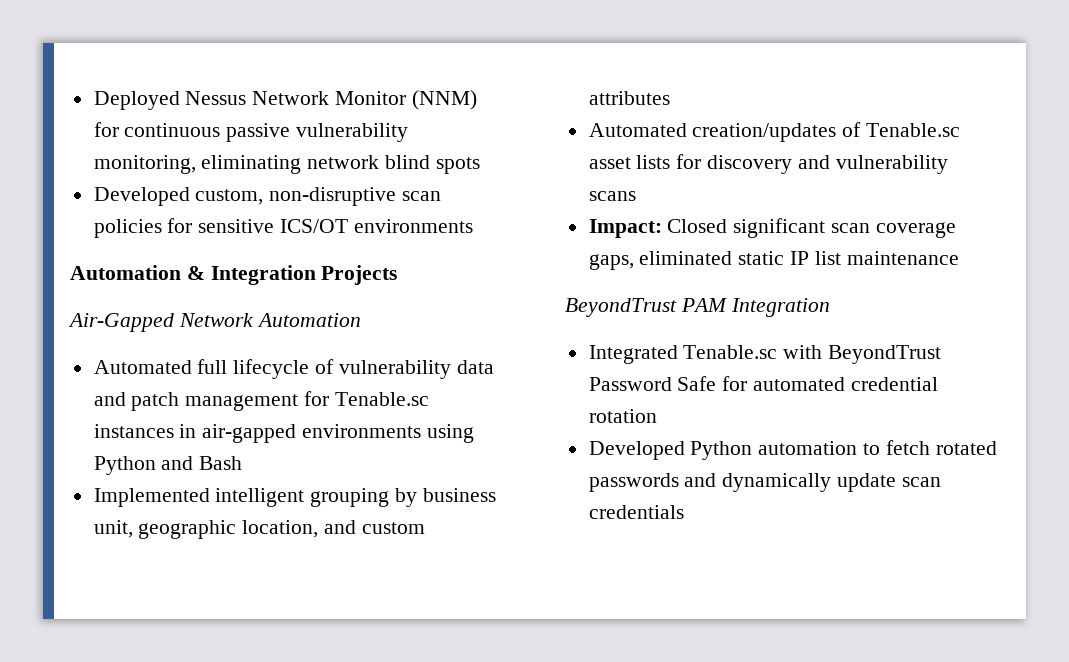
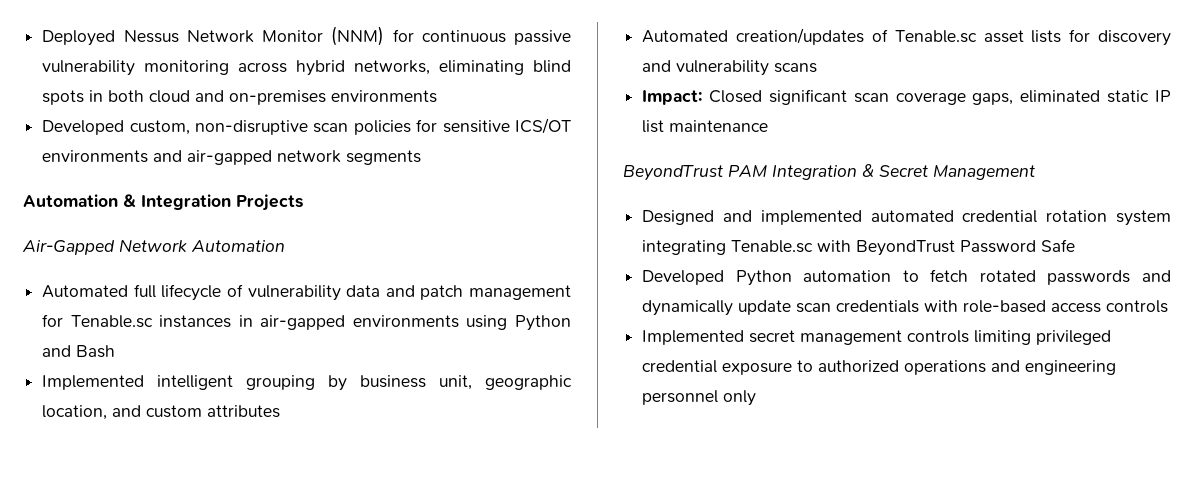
[93,155,480,174] monitoring, eliminating network blind spots -> [144,60,571,76] [42,90,438,105] monitoring across hybrid networks, eliminating blind spots in both cloud and on-premises environments
(473, 226) none -> [153,150,422,165] and air-gapped network segments
[588,345,678,364] // Integrated -> [862,164,1035,180] [642,210,1171,226] [642,240,727,255] & Secret Management // Designed and implemented automated credential rotation system integrating
[722,376,938,391] [588,409,657,423] for automated credential rotation -> (1076, 245) none
(684, 512) none -> [924,300,1169,313] [642,330,1112,345] [642,360,1117,375] [642,390,757,406] with role-based access controls // Implemented secret management controls limiting privileged credential exposure to authorized operations and engineering personnel only

